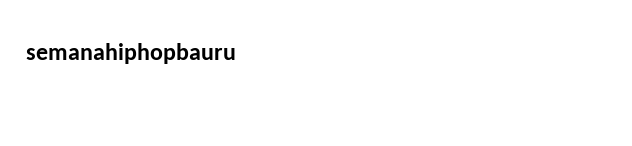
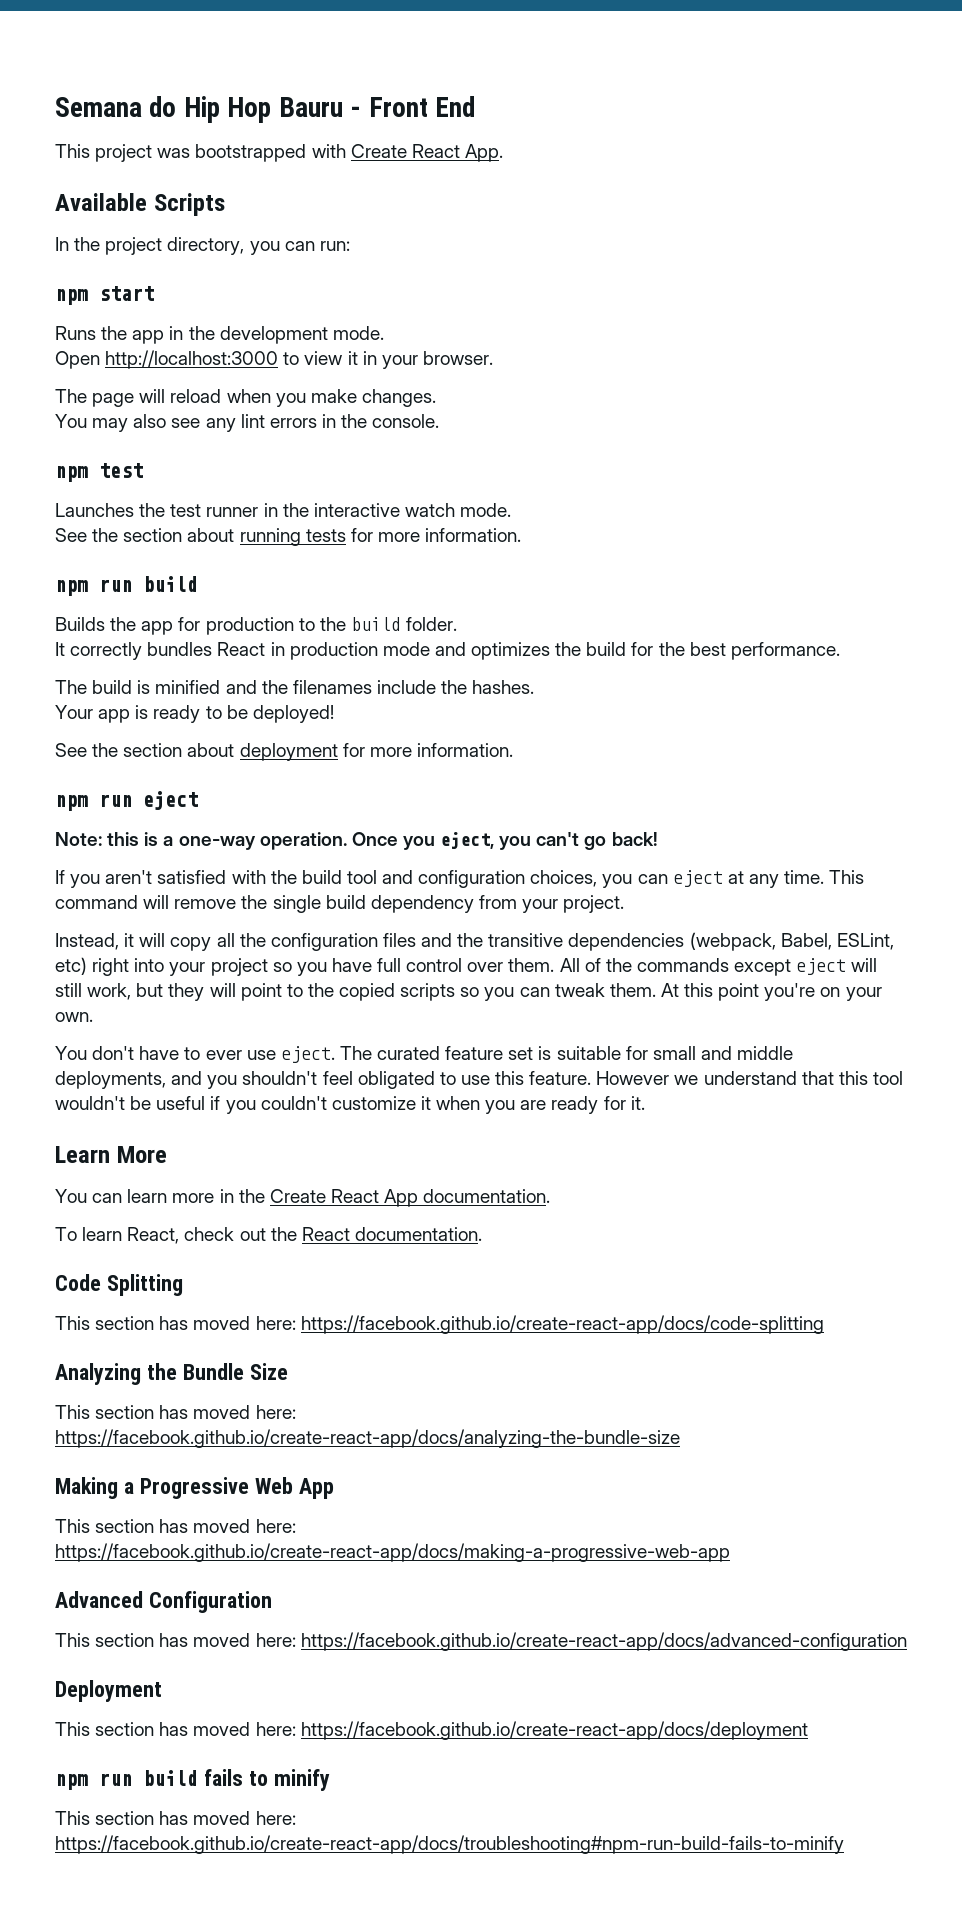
[26,43,236,64] semanahiphopbauru -> [55,96,475,123] [55,144,503,162] [55,193,225,216] [55,237,350,255] [55,286,154,305] [55,326,384,344] [55,350,493,369] [55,389,436,407] [55,414,440,432] [55,463,143,482] [55,503,512,517] [55,528,522,546] [55,576,198,596] [55,617,458,635] [55,642,840,660] [55,680,535,694] [55,705,334,723] [55,743,513,761] [55,791,198,811] [55,832,658,850] [55,870,865,888] [55,895,625,913] [55,932,894,951] [55,957,878,976] [55,983,882,1001] [55,1012,93,1022] [55,1046,794,1063] [55,1071,903,1089] [55,1096,645,1114] [55,1146,167,1163] [55,1189,551,1207] [55,1227,482,1244] [55,1274,183,1296] [55,1315,824,1334] [55,1363,288,1385] [55,1405,296,1419] [55,1429,680,1448] [55,1477,334,1499] [55,1519,296,1533] [55,1543,730,1562] [55,1591,272,1613] [55,1632,907,1651] [55,1680,162,1702] [55,1721,808,1740] [55,1769,330,1791] [55,1811,296,1825] [55,1835,844,1854] Semana do Hip Hop Bauru - Front End // This project was bootstrapped with Create React App. // Available Scripts // In the project directory, you can run: // npm start // Runs the app in the development mode. // Open http://localhost:3000 to view it in your browser. // The page will reload when you make changes. // You may also see any lint errors in the console. // npm test // Launches the test runner in the interactive watch mode. // See the section about running tests for more information. // npm run build // Builds the app for production to the build folder. // It correctly bundles React in production mode and optimizes the build for the best performance. // The build is minified and the filenames include the hashes. // Your app is ready to be deployed! // See the section about deployment for more information. // npm run eject // Note: this is a one-way operation. Once you eject, you can't go back! // If you aren't satisfied with the build tool and configuration choices, you can eject at any time. This command will remove the single build dependency from your project. // Instead, it will copy all the configuration files and the transitive dependencies (webpack, Babel, ESLint, etc) right into your project so you have full control over them. All of the commands except eject will still work, but they will point to the copied scripts so you can tweak them. At this point you're on your own. // You don't have to ever use eject. The curated feature set is suitable for small and middle deployments, and you shouldn't feel obligated to use this feature. However we understand that this tool wouldn't be useful if you couldn't customize it when you are ready for it. // Learn More // You can learn more in the Create React App documentation. // To learn React, check out the React documentation. // Code Splitting // This section has moved here: https://facebook.github.io/create-react-app/docs/code-splitting // Analyzing the Bundle Size // This section has moved here: https://facebook.github.io/create-react-app/docs/analyzing-the-bundle-size // Making a Progressive Web App // This section has moved here: https://facebook.github.io/create-react-app/docs/making-a-progressive-web-app // Advanced Configuration // This section has moved here: https://facebook.github.io/create-react-app/docs/advanced-configuration // Deployment // This section has moved here: https://facebook.github.io/create-react-app/docs/deployment // npm run build fails to minify // This section has moved here: https://facebook.github.io/create-react-app/docs/troubleshooting#npm-run-build-fails-to-minify

